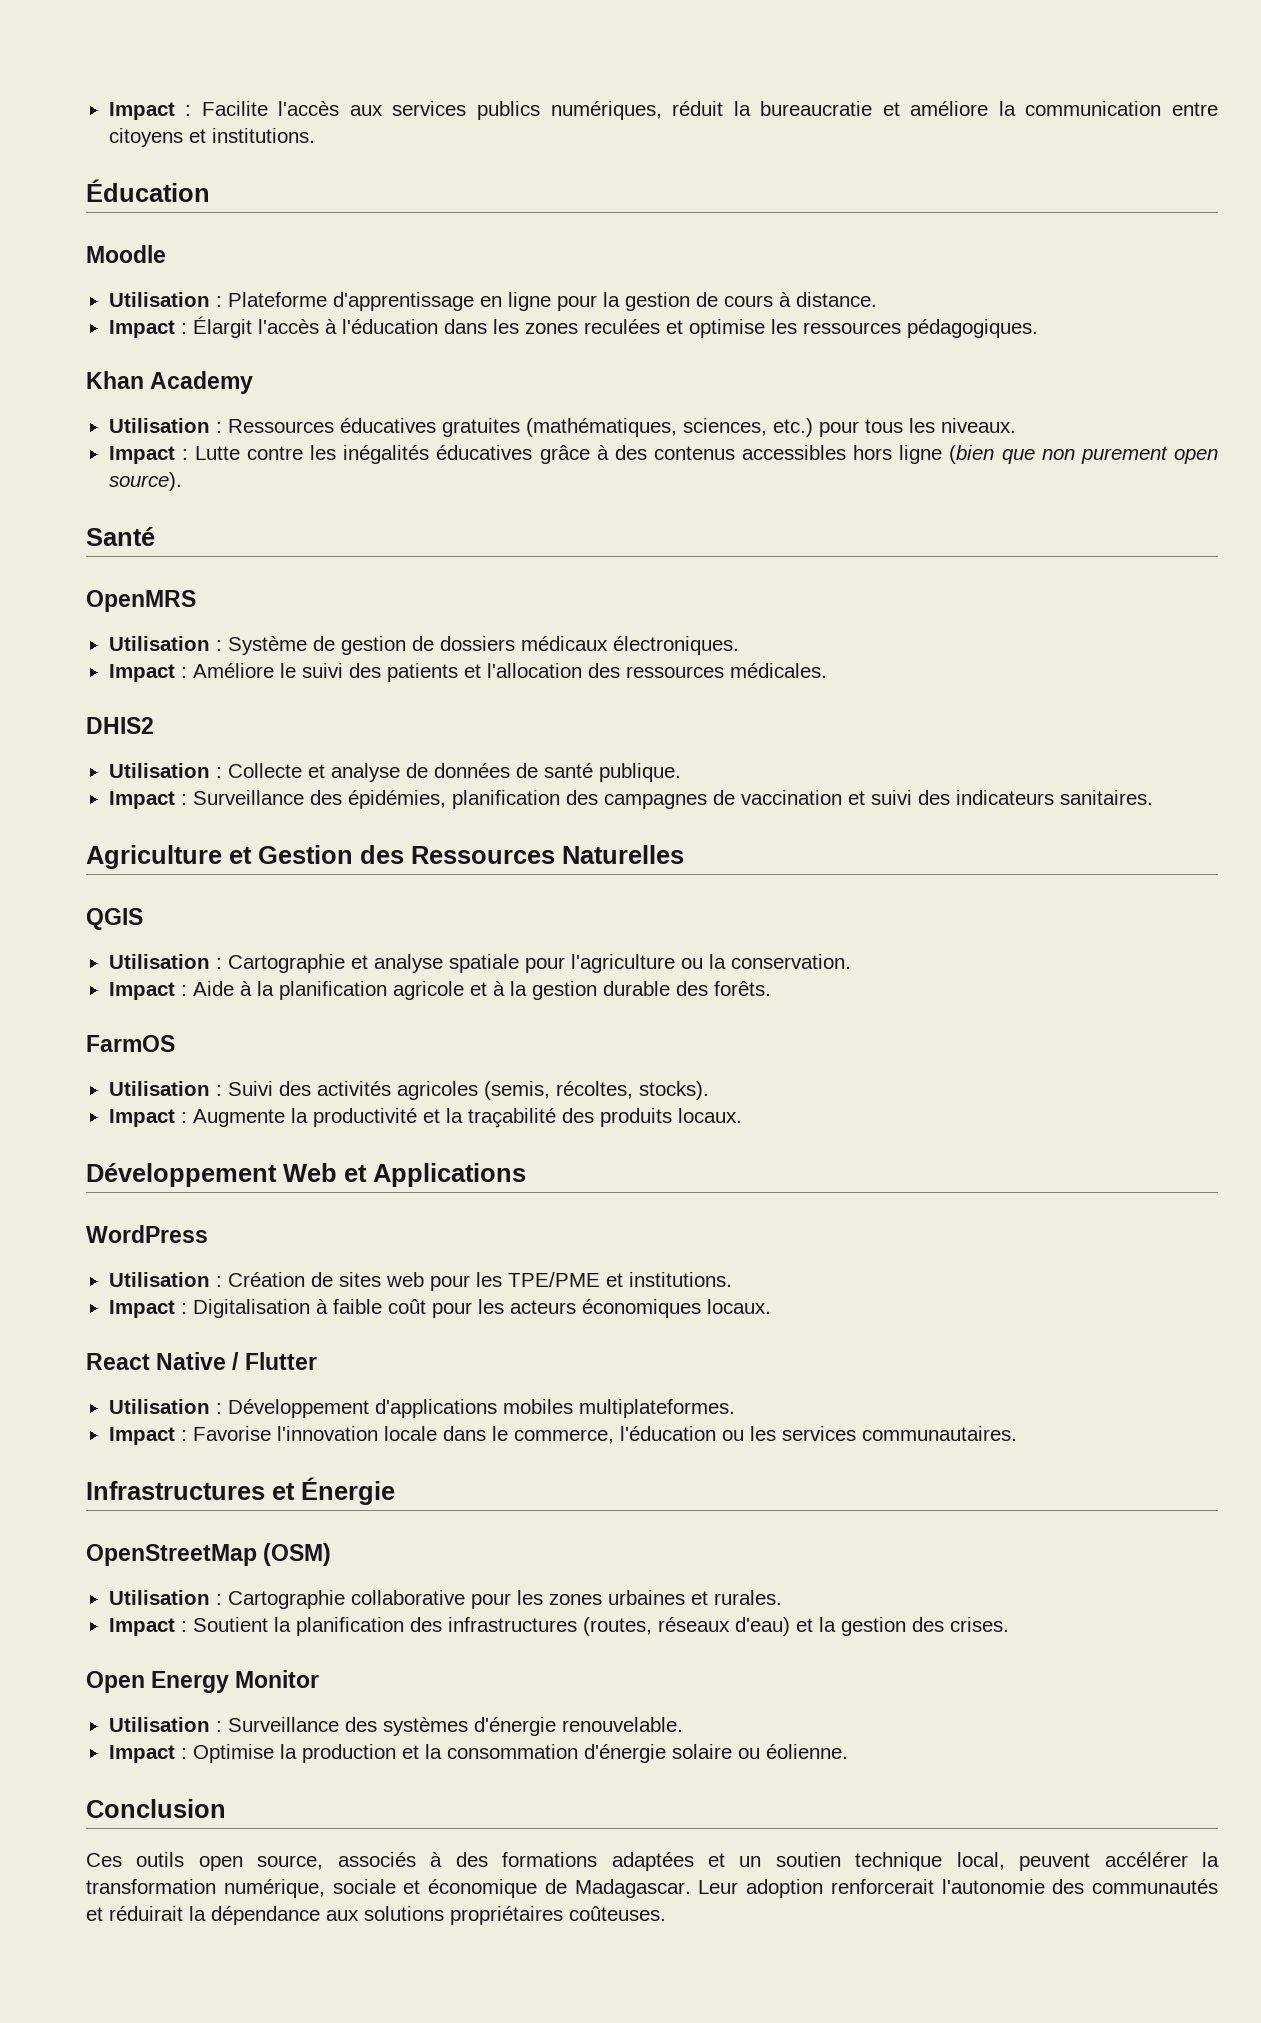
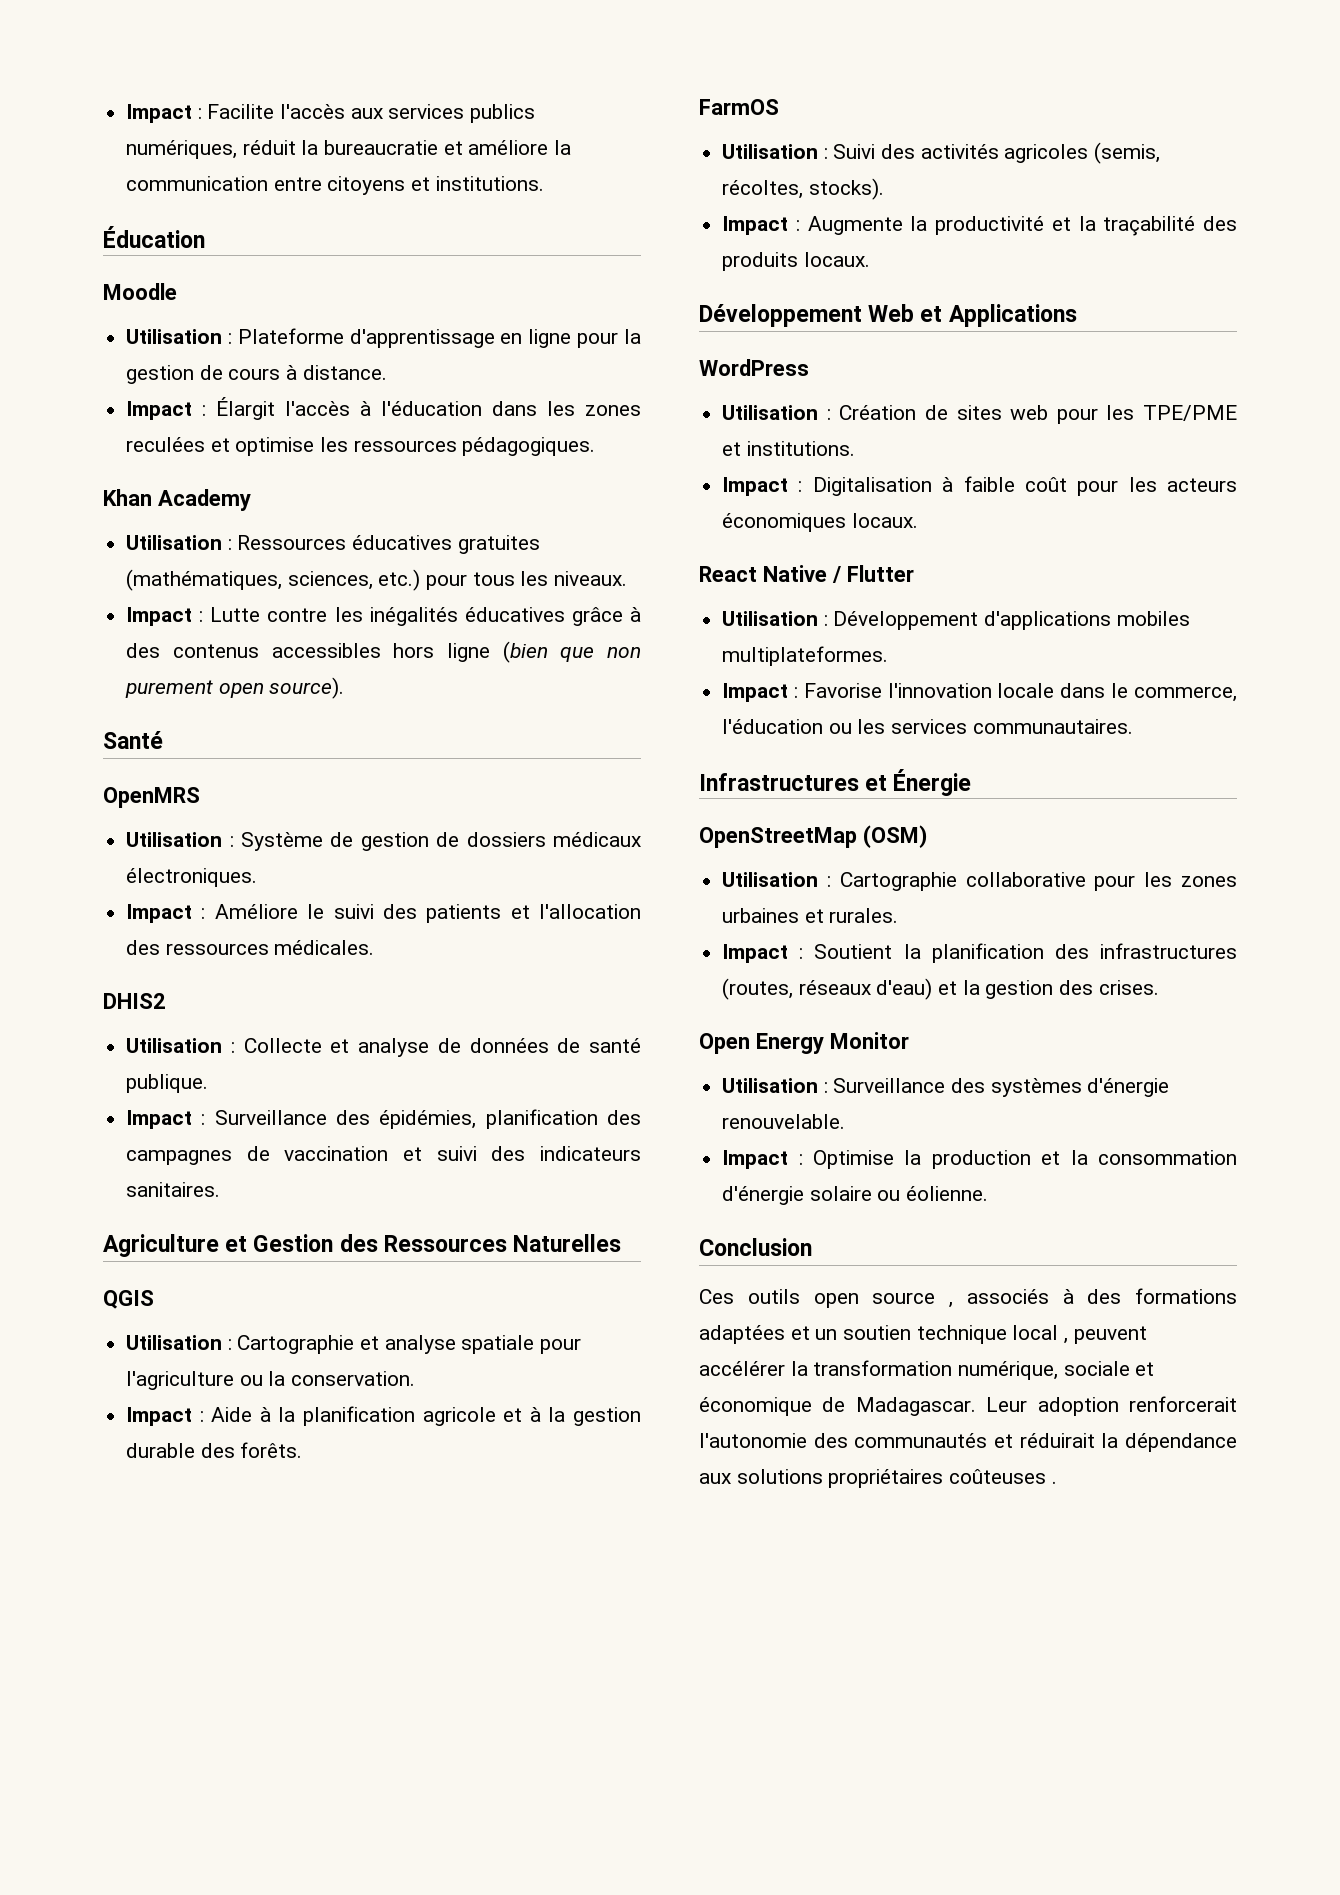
[257,1855,324,1870] source, -> [872,1292,953,1308] source ,
[956,1852,1005,1870] local, -> [1012,1325,1069,1344] local ,
[569,1906,666,1921] coûteuses. -> [949,1469,1057,1484] coûteuses .

